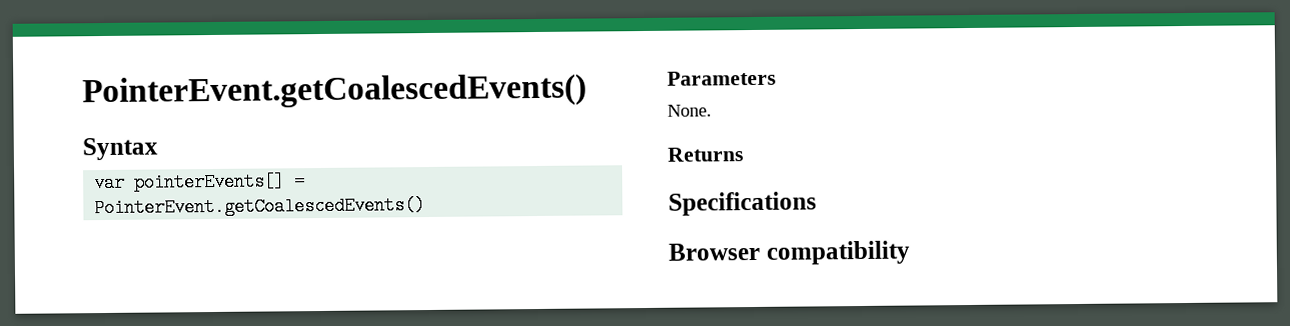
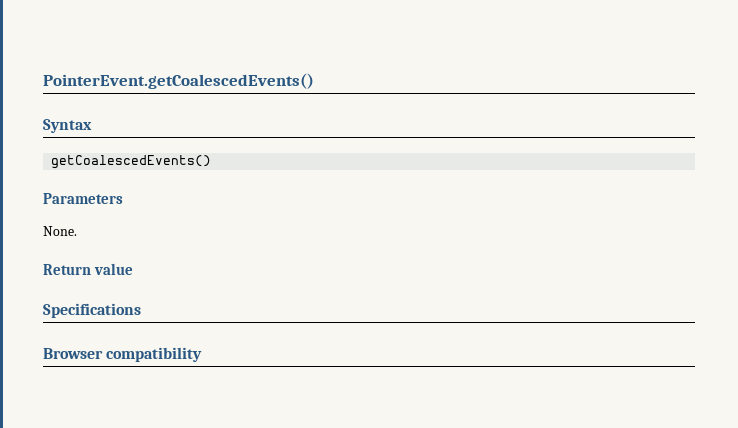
[94,172,306,193] [94,196,426,218] var pointerEvents[] = PointerEvent.getCoalescedEvents() -> [51,155,212,169] getCoalescedEvents()
[667,147,743,162] Returns -> [43,263,133,275] Return value

